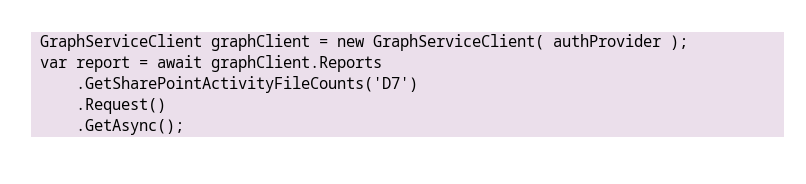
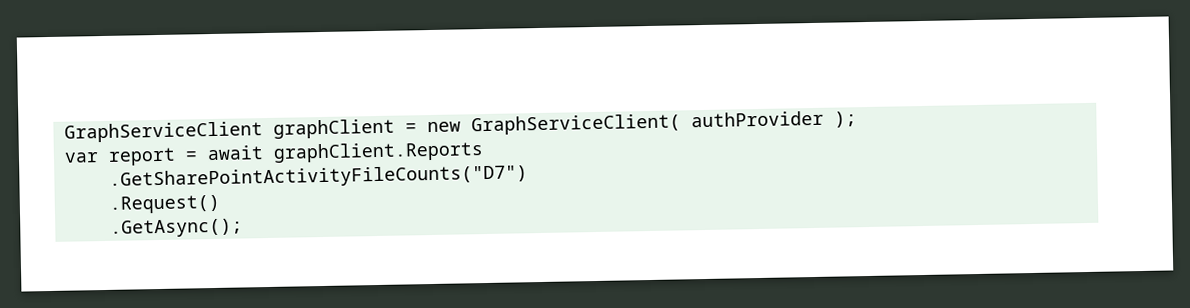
[76,76,419,93] .GetSharePointActivityFileCounts('D7') -> [109,164,529,190] .GetSharePointActivityFileCounts("D7")

